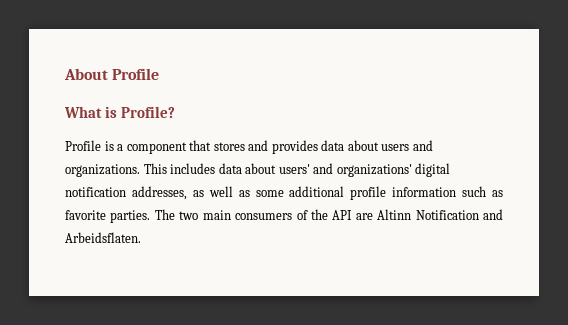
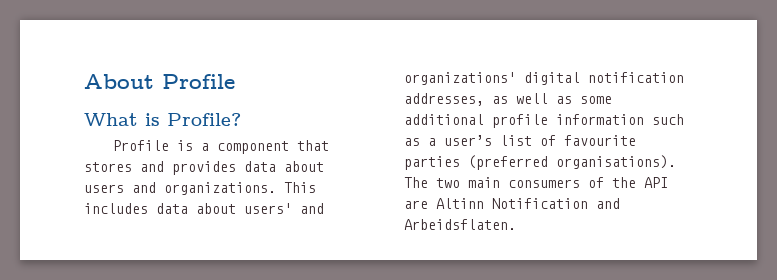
[65,210,151,223] favorite parties. -> [428,135,636,146] [404,155,676,170] a user’s list of favourite parties (preferred organisations).

